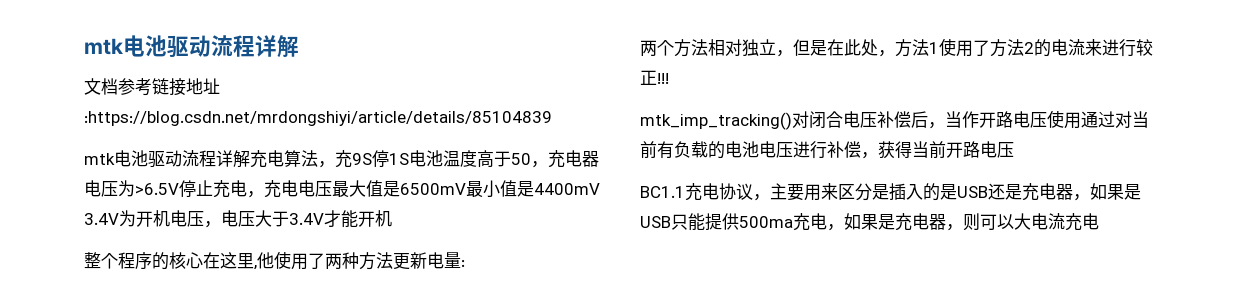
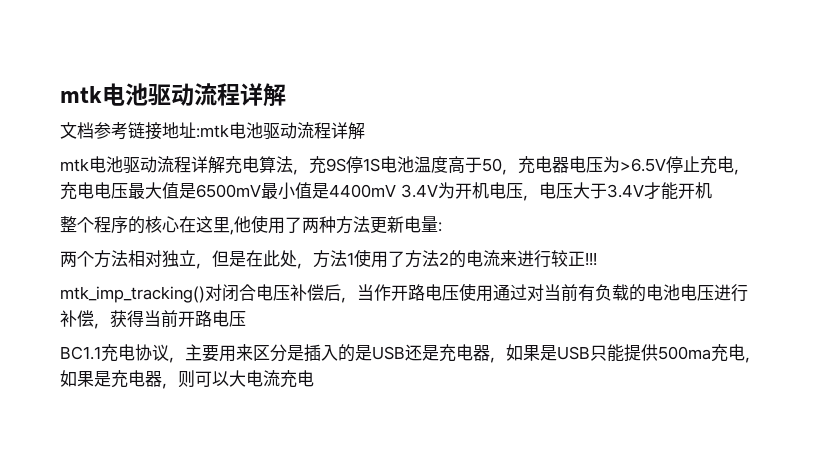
[84,111,552,126] :https://blog.csdn.net/mrdongshiyi/article/details/85104839 -> [196,122,365,140] :mtk电池驱动流程详解

